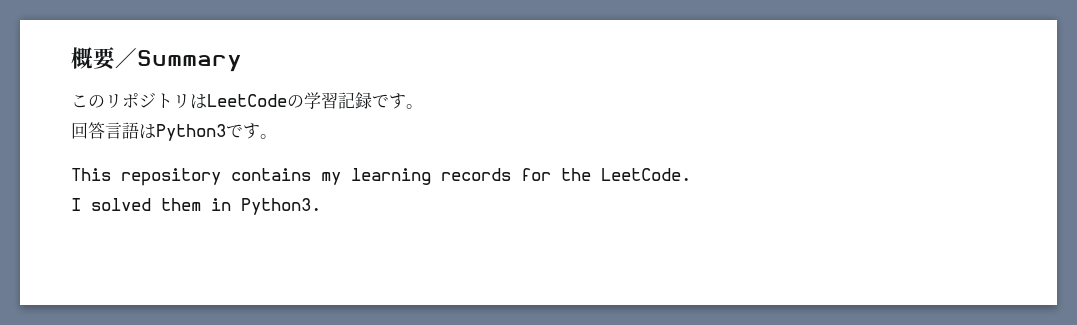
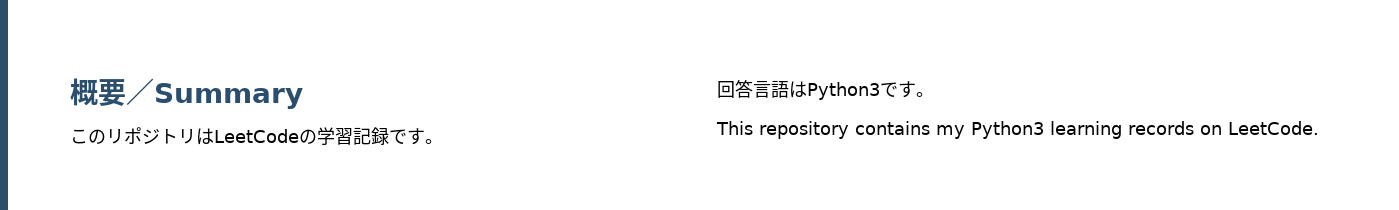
(341, 178) none -> [971,121,1044,139] Python3
[521,168,591,181] for the -> [1200,125,1222,135] on
[71,198,321,215] // I solved them in Python3. -> (1319, 128) none

